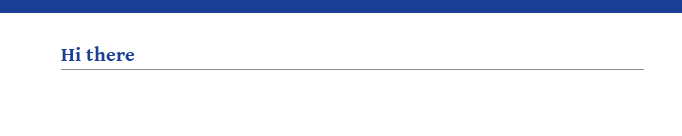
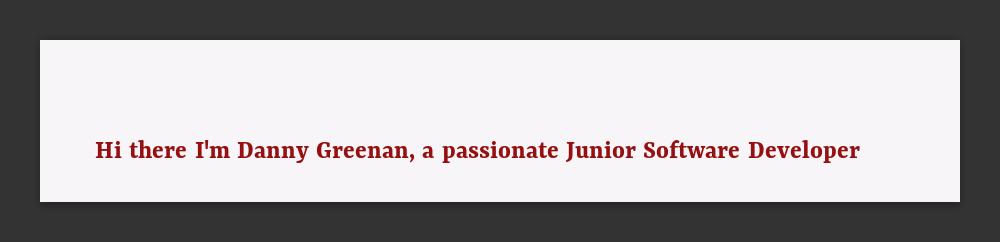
(136, 53) none -> [194,140,860,163] I'm Danny Greenan, a passionate Junior Software Developer

